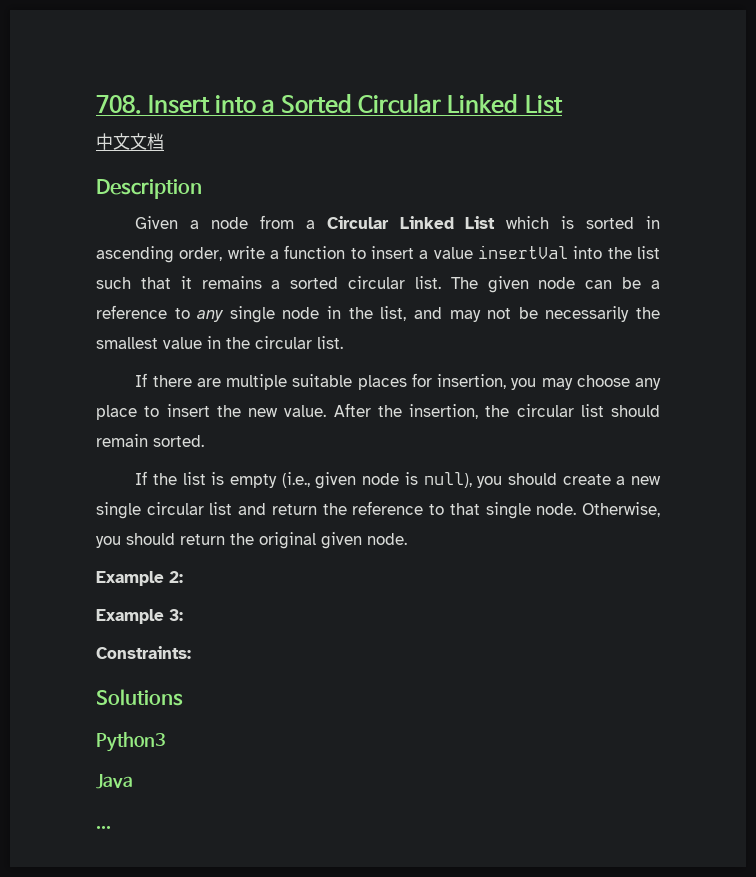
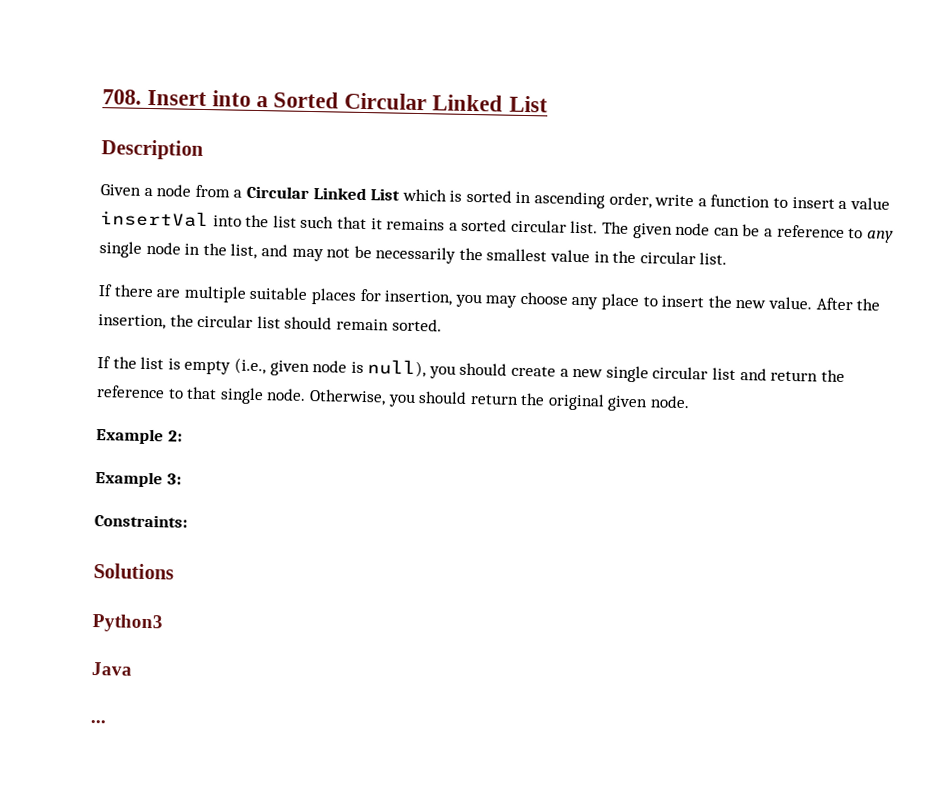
[96,133,164,150] // 中文文档 -> (548, 104) none

